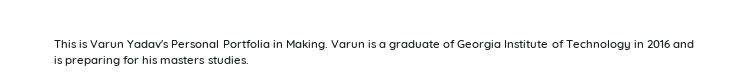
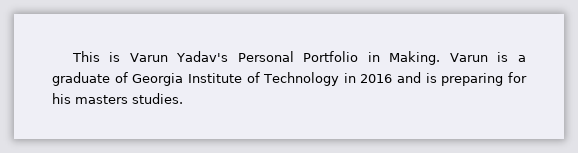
[222,40,270,48] Portfolia -> [303,51,359,62] Portfolio

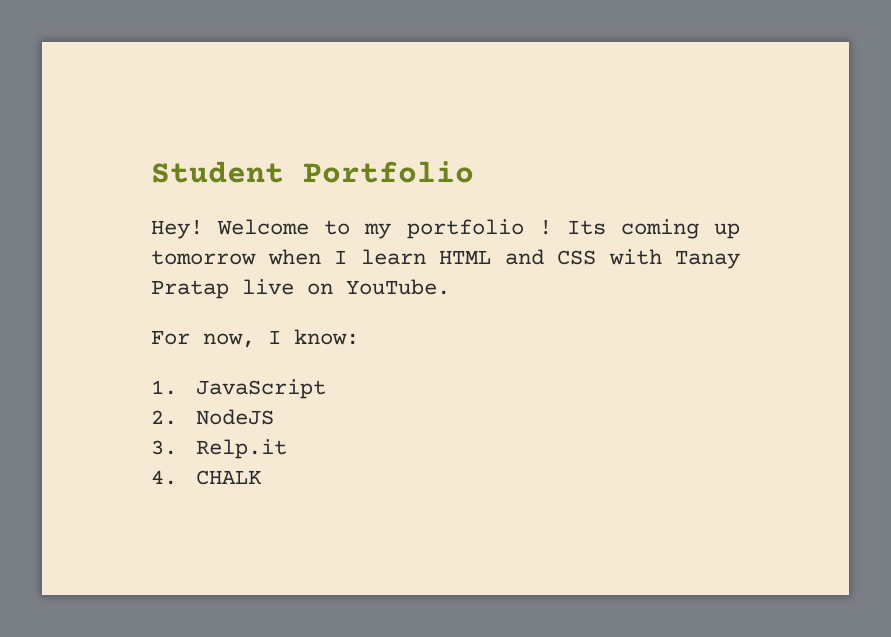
[71,51,526,65] [52,72,527,86] [52,93,183,104] This is Varun Yadav's Personal Portfolio in Making. Varun is a graduate of Georgia Institute of Technology in 2016 and is preparing for his masters studies. -> [151,161,474,183] [151,219,740,239] [151,249,740,269] [151,279,450,299] [151,329,359,348] [151,379,326,399] [151,409,274,425] [151,439,287,459] [151,470,262,485] Student Portfolio // Hey! Welcome to my portfolio ! Its coming up tomorrow when I learn HTML and CSS with Tanay Pratap live on YouTube. // For now, I know: // 1. JavaScript // 2. NodeJS // 3. Relp.it // 4. CHALK

